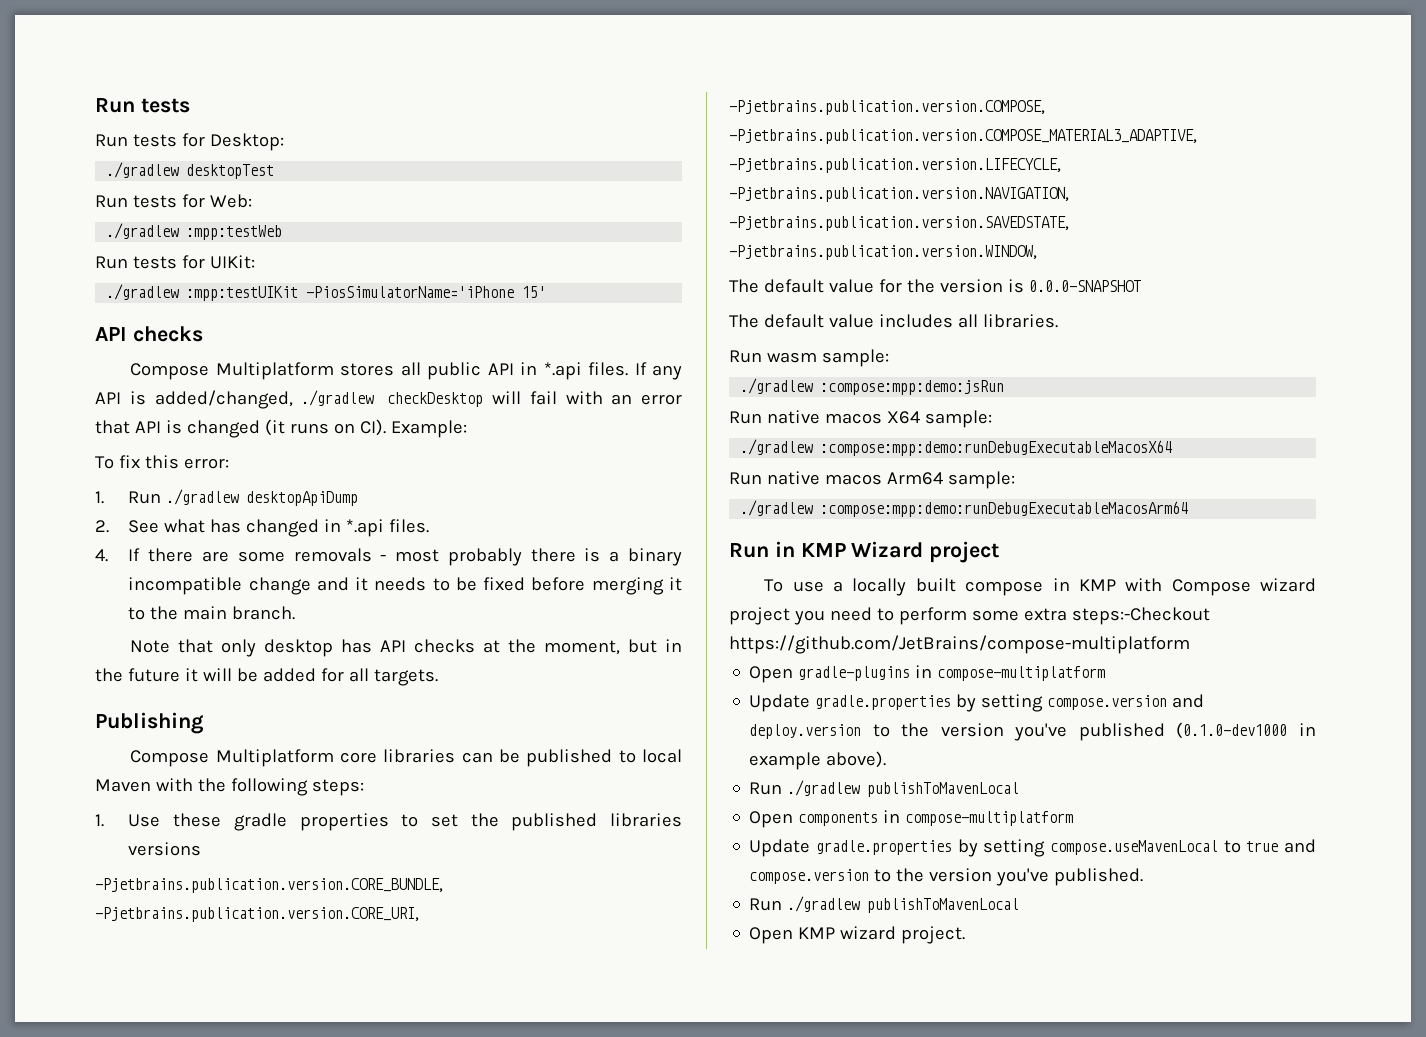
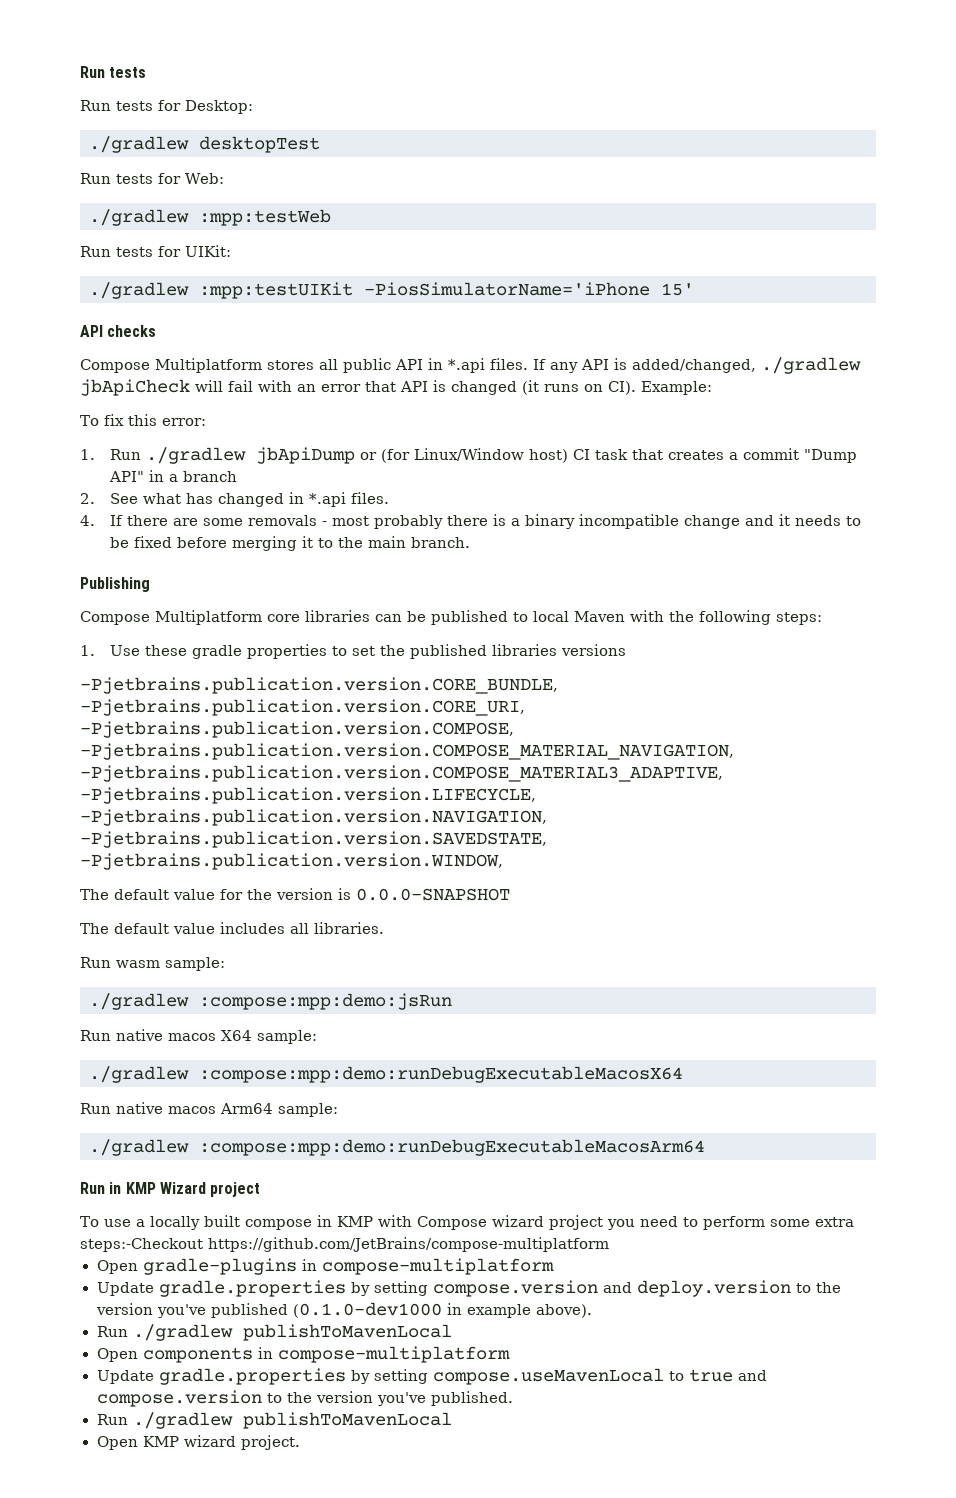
[387,392,484,407] checkDesktop -> [80,379,190,396] jbApiCheck
[246,491,359,506] desktopApiDump -> [255,447,857,464] [108,470,237,482] jbApiDump or (for Linux/Window host) CI task that creates a commit "Dump API" in a branch
[130,639,682,657] [95,668,438,686] // Note that only desktop has API checks at the moment, but in the future it will be added for all targets. -> (470, 542) none
(1045, 107) none -> [80,743,734,760] -Pjetbrains.publication.version.COMPOSE_MATERIAL_NAVIGATION,

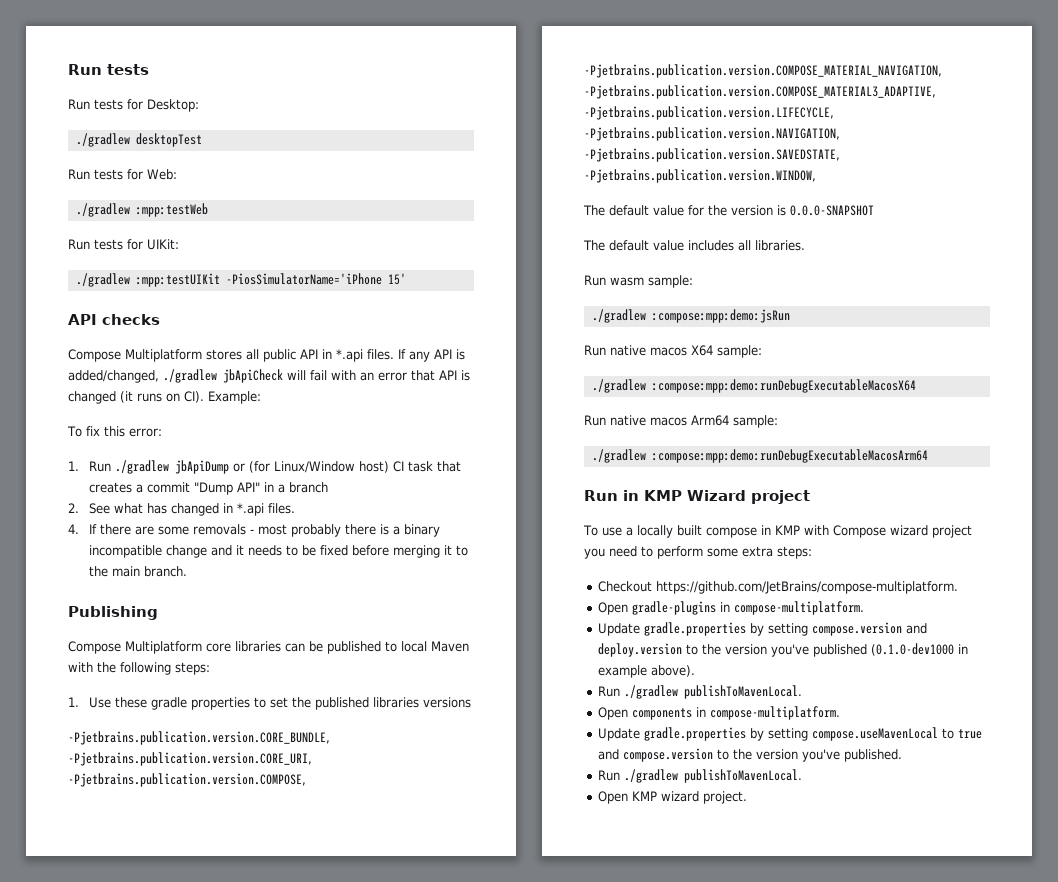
[80,1237,609,1252] steps:-Checkout https://github.com/JetBrains/compose-multiplatform -> [777,546,812,559] [598,581,959,594] steps: // Checkout https://github.com/JetBrains/compose-multiplatform.
[321,1258,554,1275] compose-multiplatform -> [734,601,865,615] compose-multiplatform.
[242,1324,452,1341] publishToMavenLocal -> [684,685,803,699] publishToMavenLocal.
[277,1346,510,1363] compose-multiplatform -> [710,706,841,720] compose-multiplatform.
[242,1412,452,1429] publishToMavenLocal -> [684,769,803,783] publishToMavenLocal.

